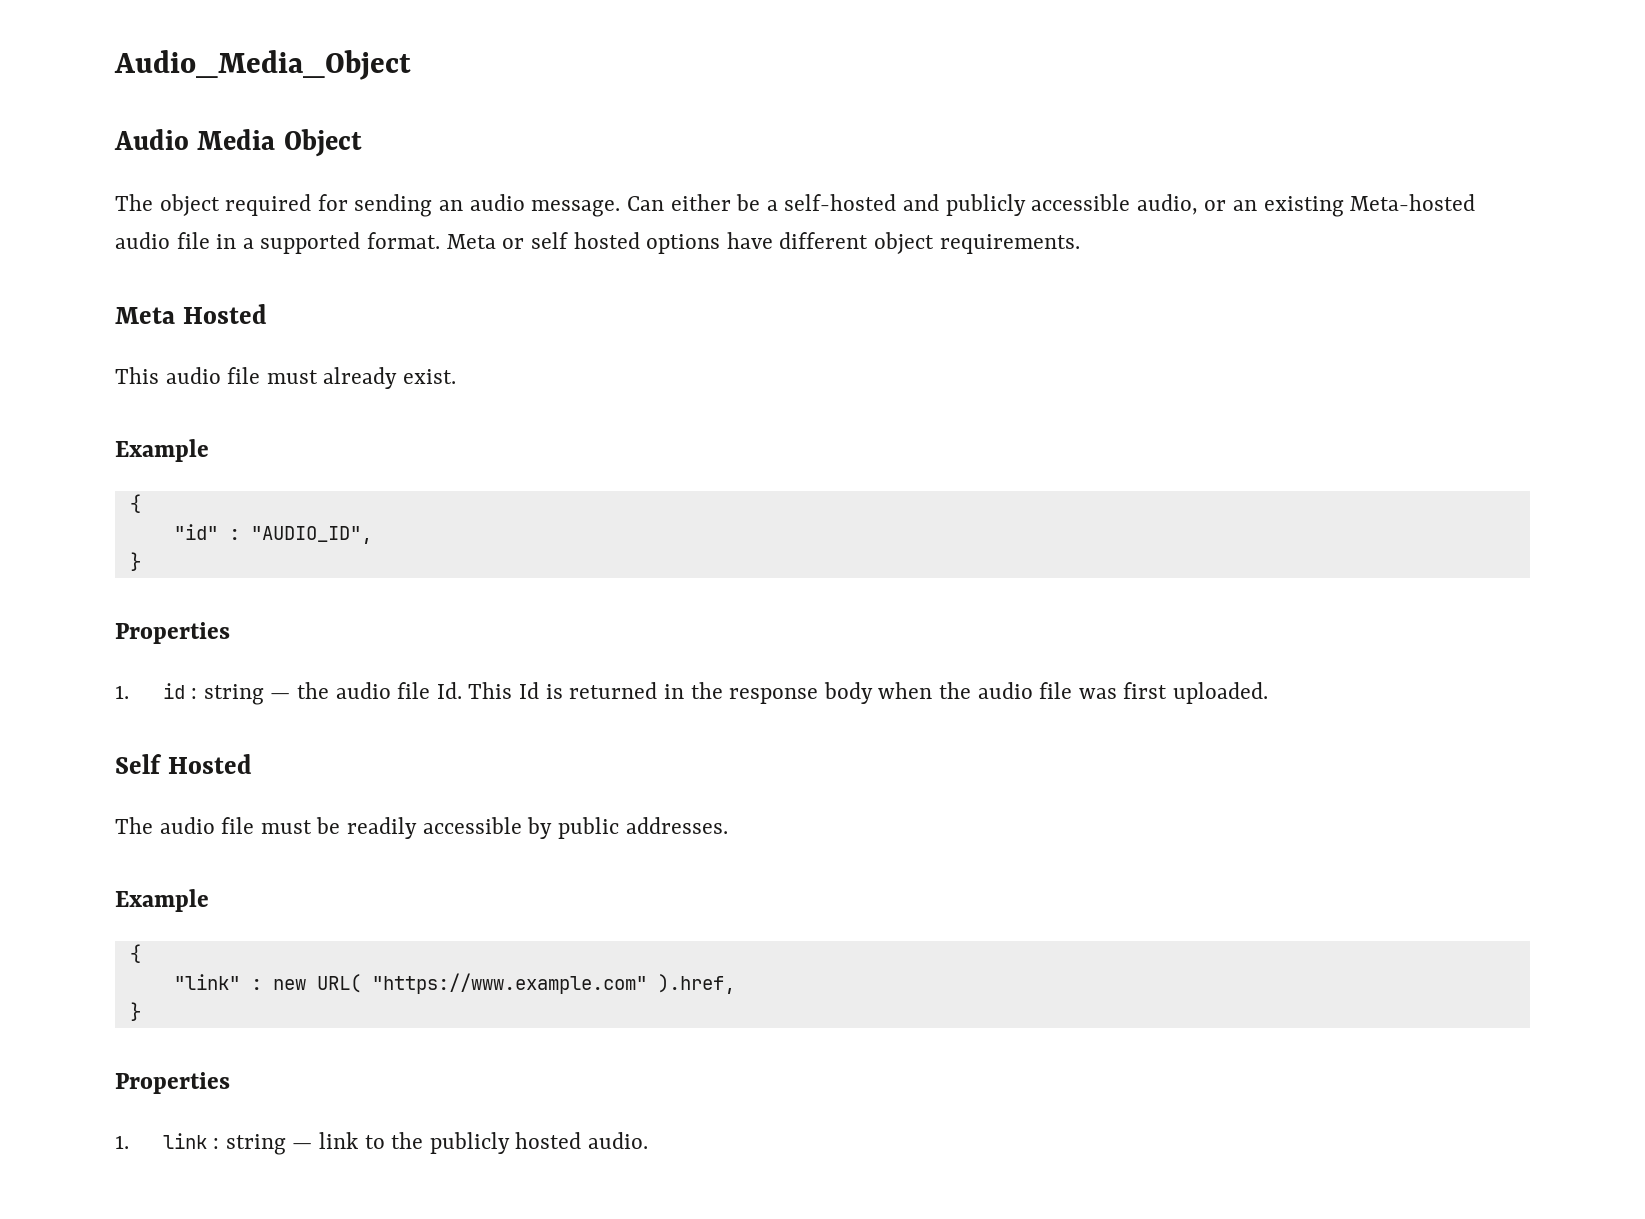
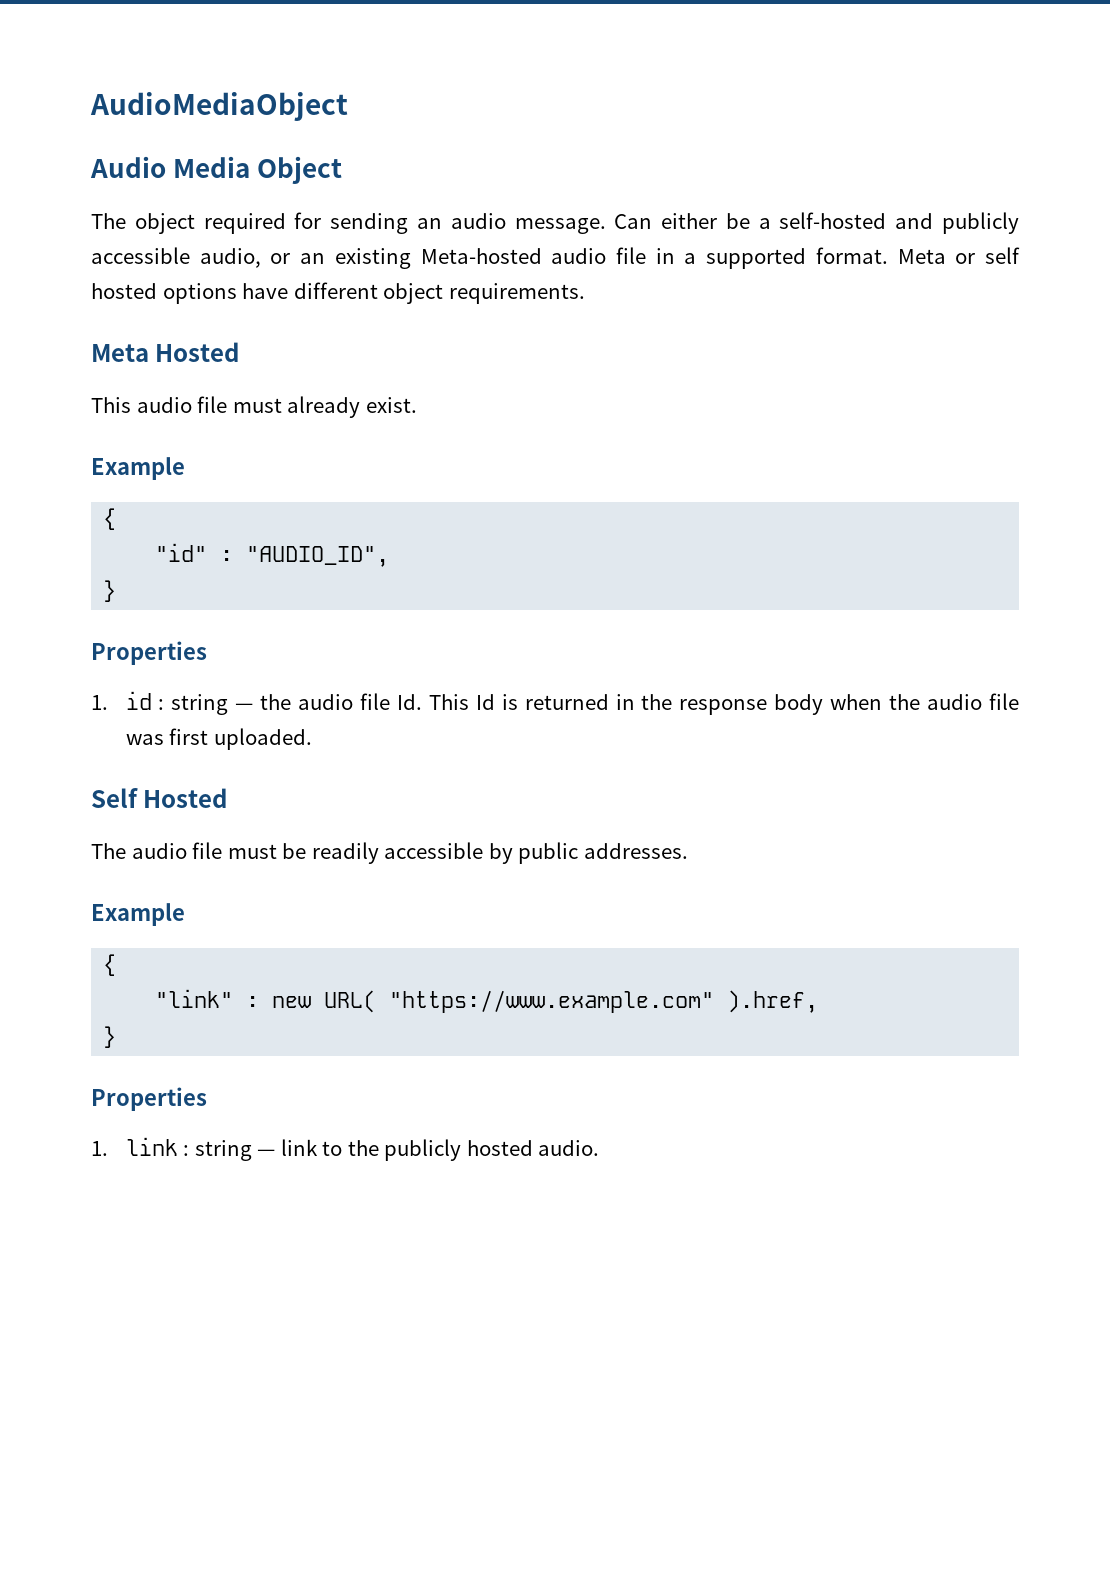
[114,50,411,80] Audio_Media_Object -> [90,92,348,121] AudioMediaObject

